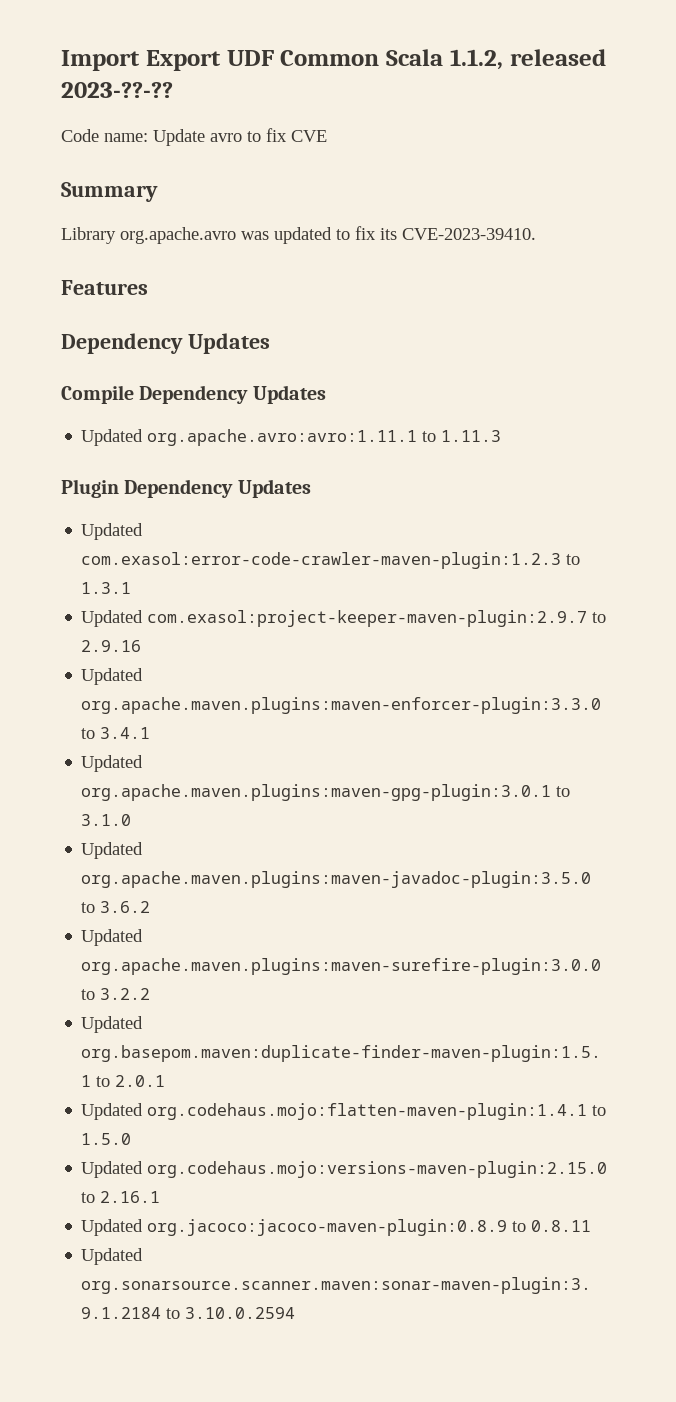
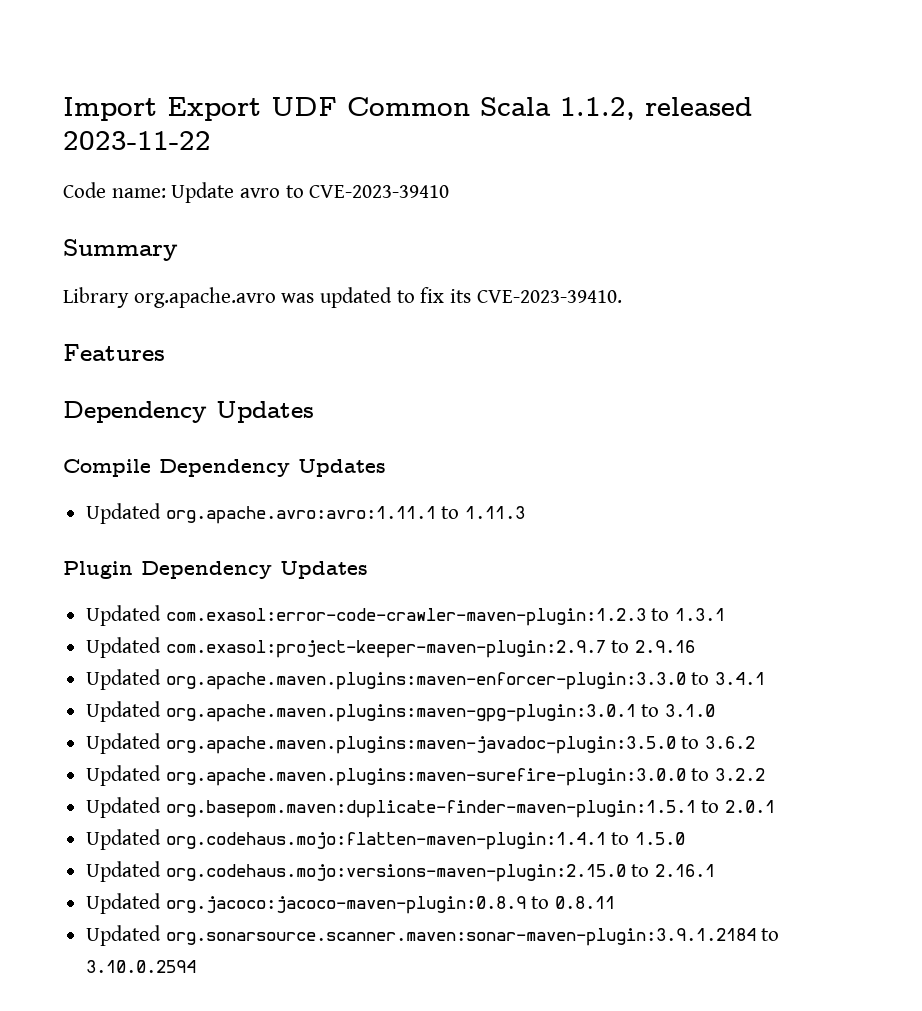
[61,82,173,98] 2023-??-?? -> [63,131,211,150] 2023-11-22
[266,128,327,142] fix CVE -> [309,185,450,198] CVE-2023-39410

